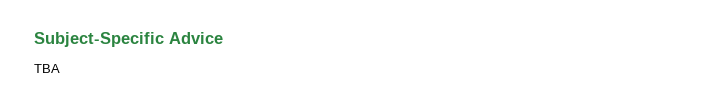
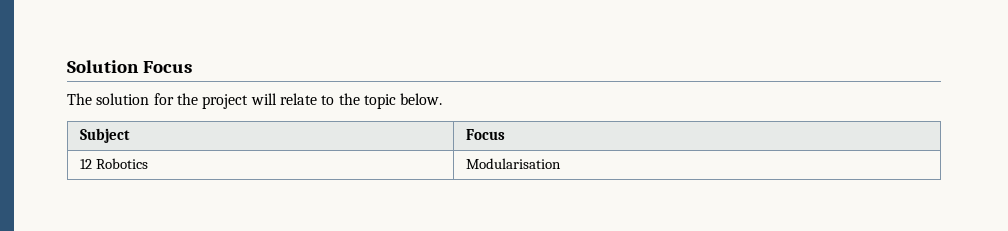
[34,32,223,47] [34,64,60,73] Subject-Specific Advice // TBA -> [67,60,192,73] [67,93,443,109] [79,128,130,143] [465,129,505,140] [79,158,148,169] [465,158,561,169] Solution Focus // The solution for the project will relate to the topic below. // Subject | Focus // 12 Robotics | Modularisation

